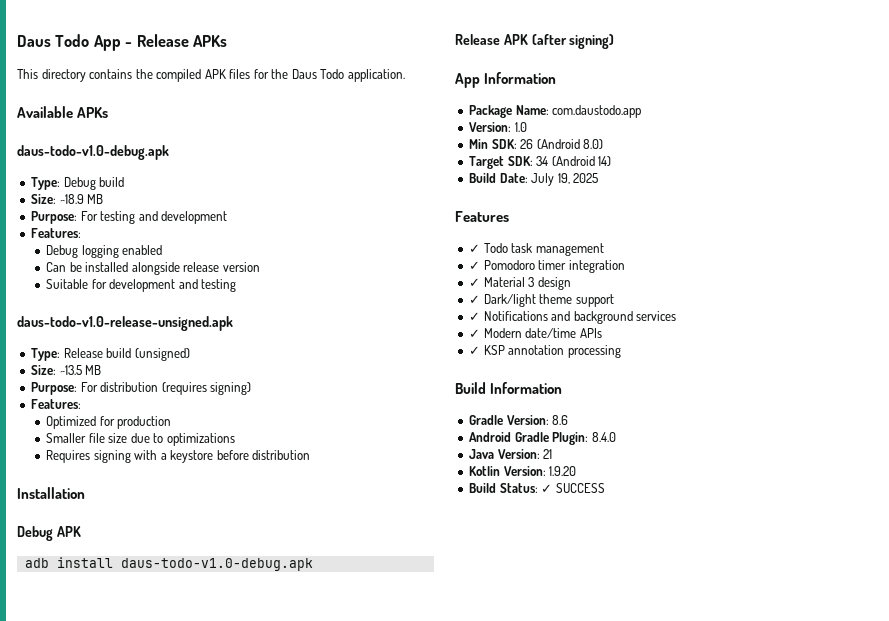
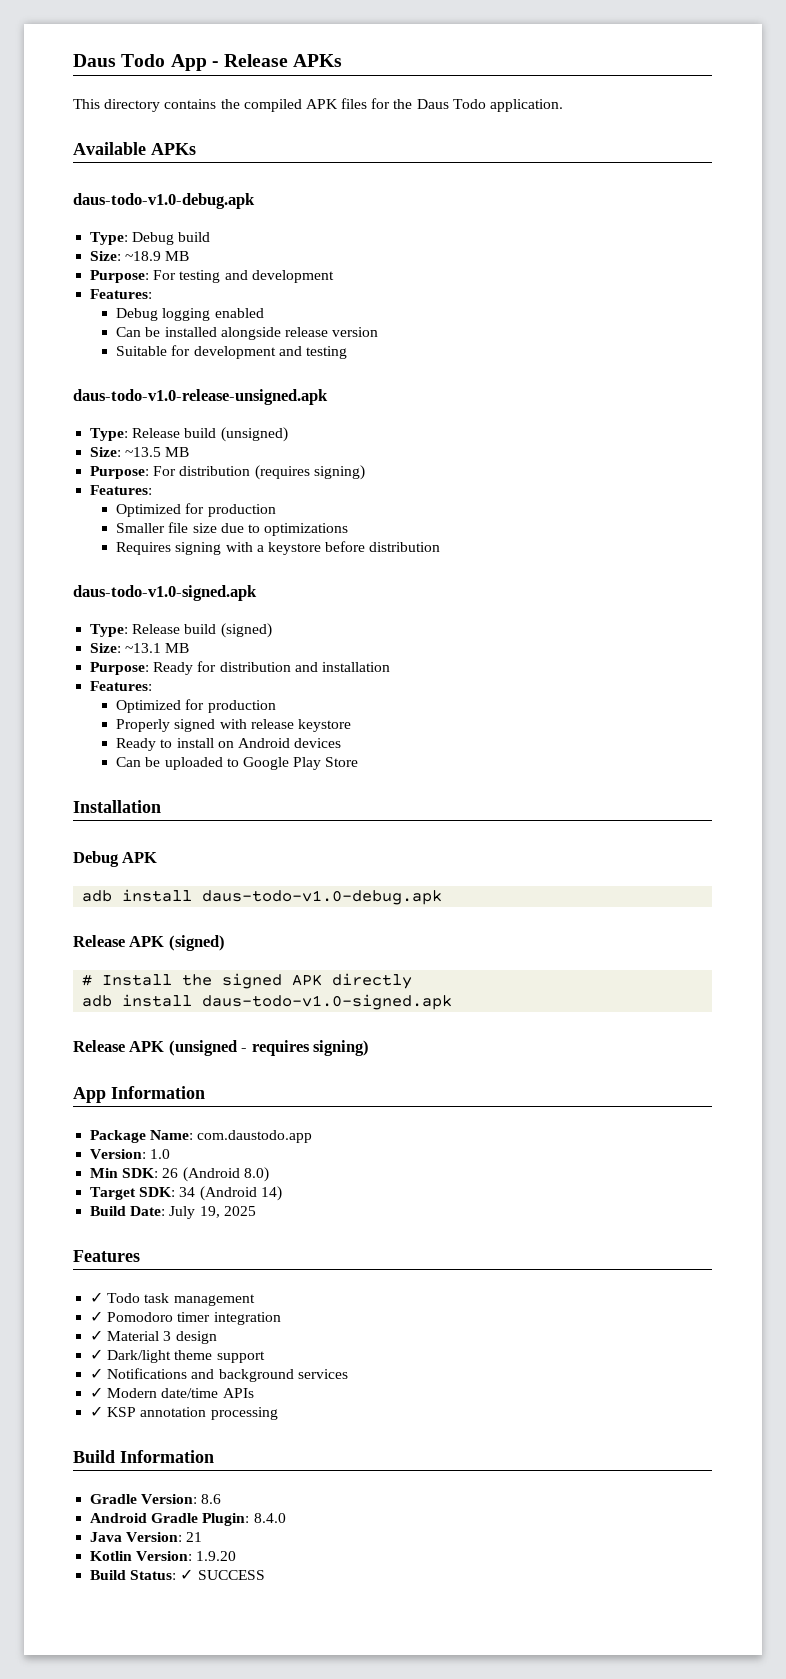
(311, 455) none -> [73,585,257,601] [90,623,272,638] [90,643,190,653] [90,661,390,675] [90,681,153,691] [116,699,276,713] [116,719,351,732] [116,738,342,751] [116,757,359,770] // daus-todo-v1.0-signed.apk // Type: Release build (signed) // Size: ~13.1 MB // Purpose: Ready for distribution and installation // Features: // Optimized for production // Properly signed with release keystore // Ready to install on Android devices // Can be uploaded to Google Play Store
[531,34,567,45] (after -> [168,935,225,951] [82,973,413,989] [82,994,453,1010] [73,1040,310,1056] (signed) // # Install the signed APK directly // adb install daus-todo-v1.0-signed.apk // Release APK (unsigned - requires

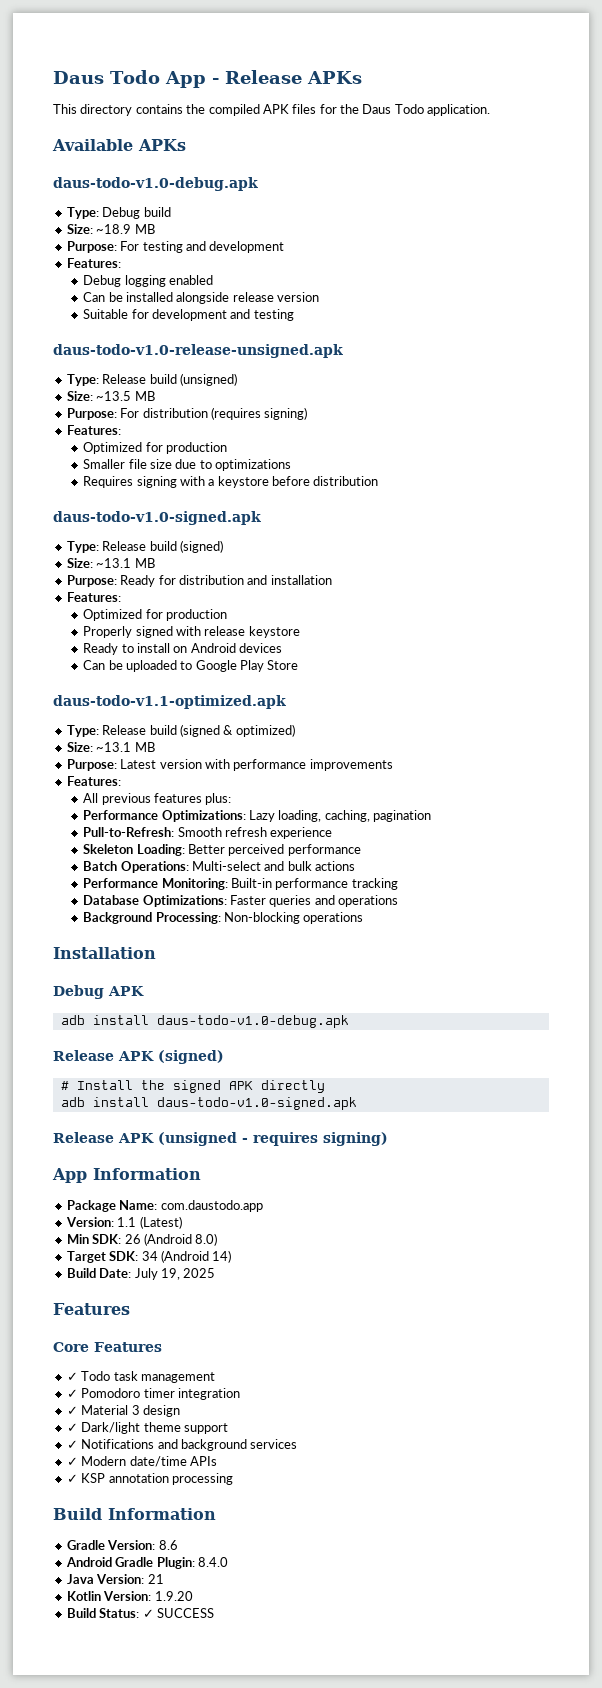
(359, 762) none -> [53,695,286,709] [66,724,295,737] [66,742,155,752] [66,759,393,771] [66,776,121,786] [83,793,232,805] [83,810,432,822] [83,827,333,839] [83,844,361,856] [83,861,356,873] [83,878,398,890] [83,895,399,907] [83,912,364,924] // daus-todo-v1.1-optimized.apk // Type: Release build (signed & optimized) // Size: ~13.1 MB // Purpose: Latest version with performance improvements // Features: // All previous features plus: // Performance Optimizations: Lazy loading, caching, pagination // Pull-to-Refresh: Smooth refresh experience // Skeleton Loading: Better perceived performance // Batch Operations: Multi-select and bulk actions // Performance Monitoring: Built-in performance tracking // Database Optimizations: Faster queries and operations // Background Processing: Non-blocking operations
[150,1149,171,1159] 1.0 -> [117,1216,182,1229] 1.1 (Latest)
(140, 1256) none -> [53,1342,162,1352] // Core Features

